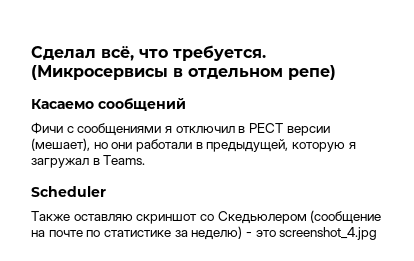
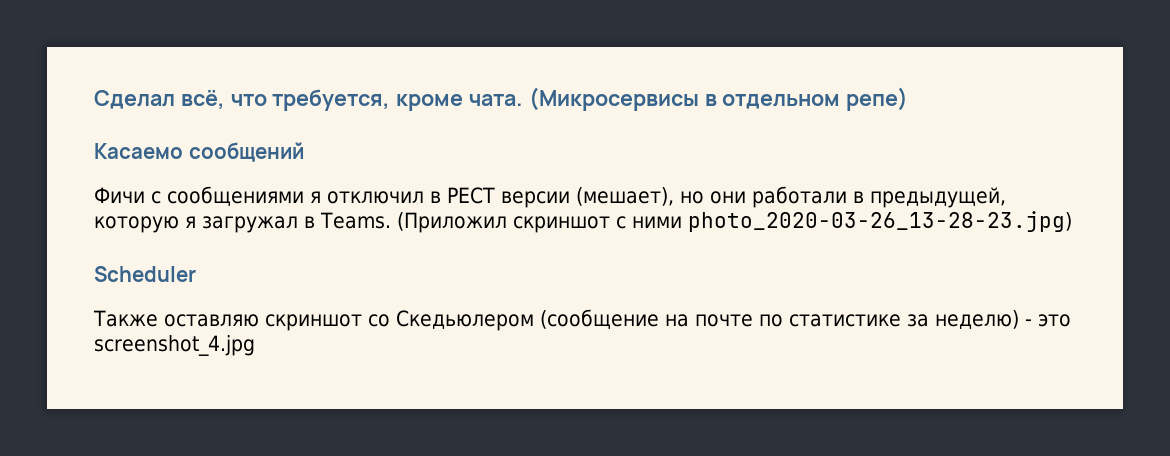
[173,45,266,61] требуется. -> [272,89,524,111] требуется, кроме чата.
(146, 160) none -> [396,211,1072,233] (Приложил скриншот с ними photo_2020-03-26_13-28-23.jpg)

